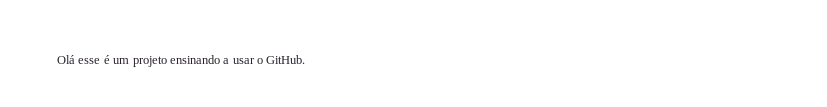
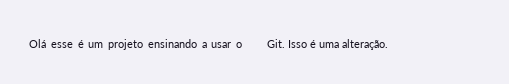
[266,55,306,64] GitHub. -> [267,39,388,50] Git. Isso é uma alteração.

